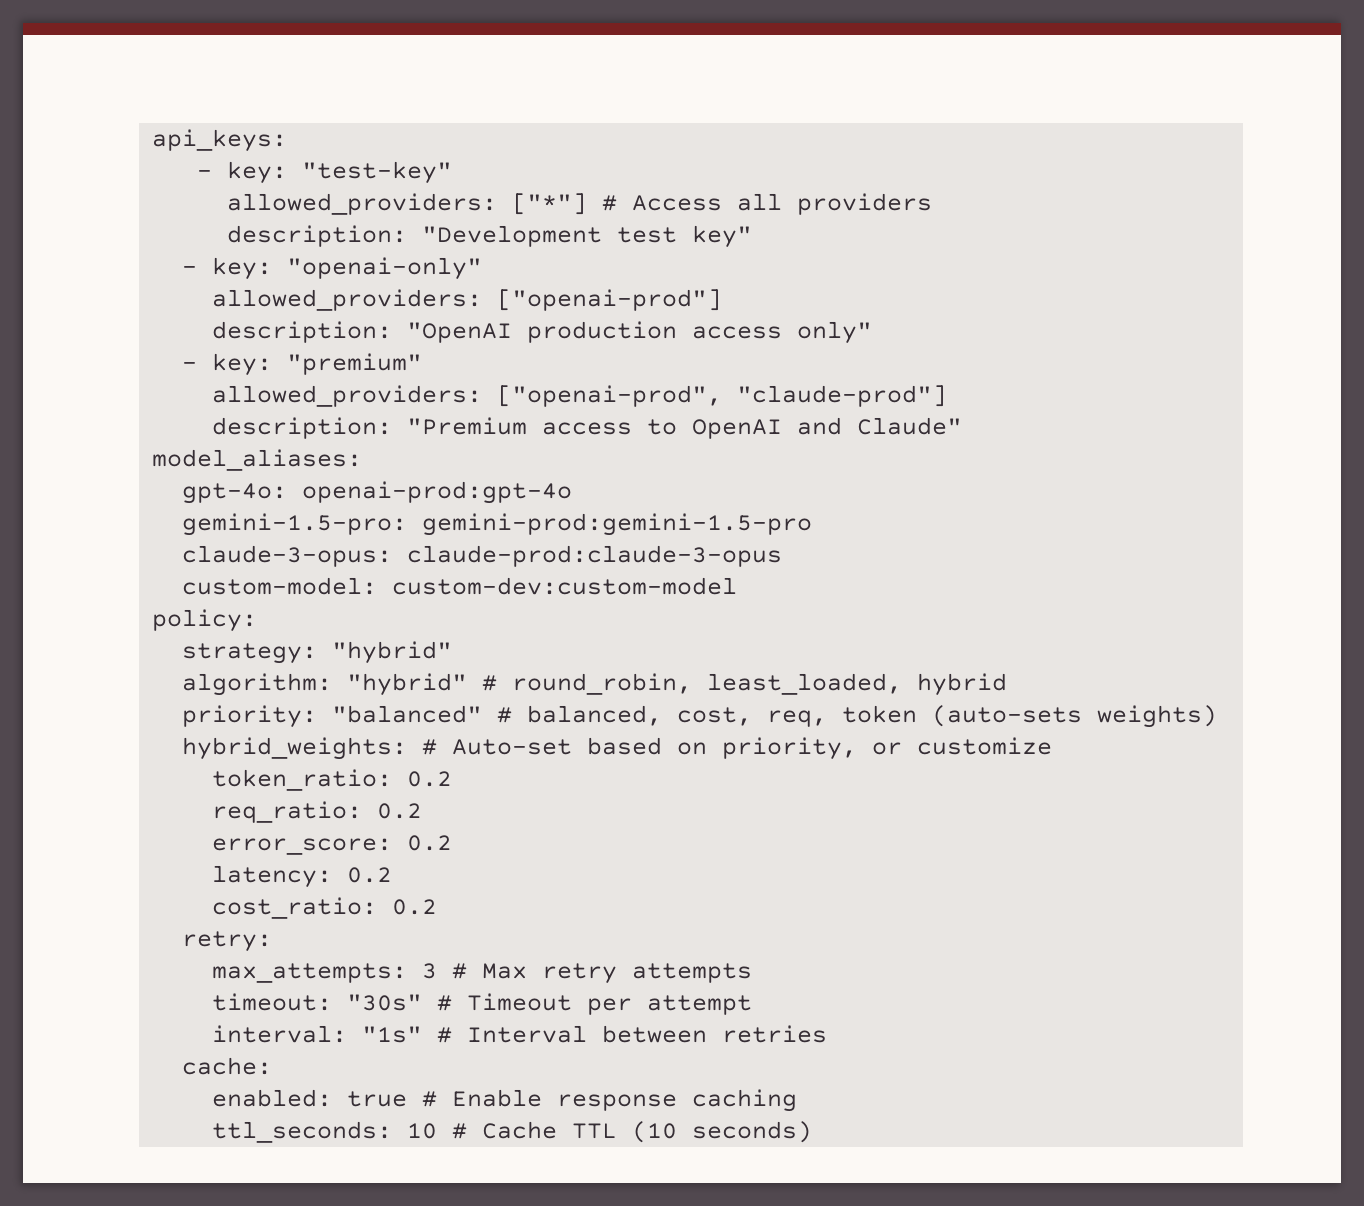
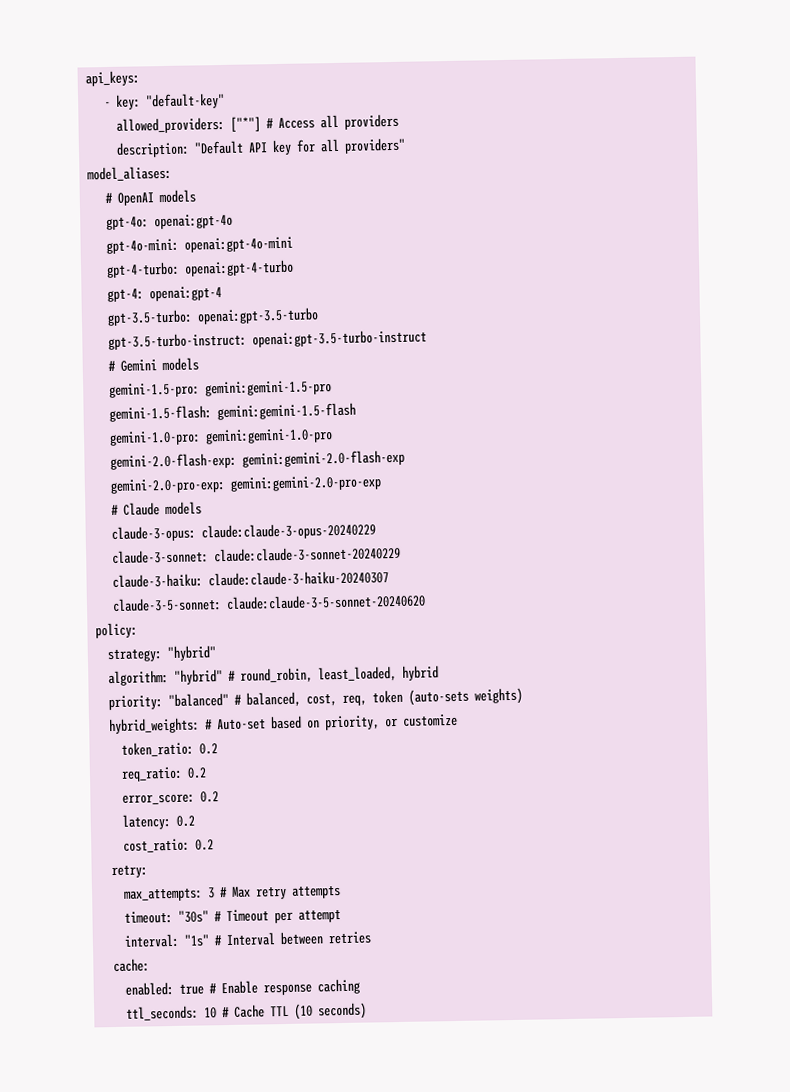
[301,161,452,184] "test-key" -> [145,92,226,110] "default-key"
[421,225,752,248] [181,257,482,280] [211,289,722,311] [211,321,872,344] [181,353,422,376] [211,385,947,407] [211,417,962,439] [151,449,362,471] [181,481,572,504] [181,513,812,536] [181,545,782,567] [181,577,737,595] "Development test key" // - key: "openai-only" // allowed_providers: ["openai-prod"] // description: "OpenAI production access only" // - key: "premium" // allowed_providers: ["openai-prod", "claude-prod"] // description: "Premium access to OpenAI and Claude" // model_aliases: // gpt-4o: openai-prod:gpt-4o // gemini-1.5-pro: gemini-prod:gemini-1.5-pro // claude-3-opus: claude-prod:claude-3-opus // custom-model: custom-dev:custom-model -> [194,137,407,156] [87,165,173,182] [105,189,197,206] [106,213,234,231] [106,236,294,255] [106,259,295,279] [107,286,223,303] [107,307,320,327] [108,329,428,351] [108,357,200,372] [109,380,333,399] [109,402,357,423] [109,428,334,447] [110,449,406,471] [110,475,382,494] [111,501,203,516] [111,522,377,542] [112,545,402,564] [112,570,390,588] [112,593,427,612] "Default API key for all providers" // model_aliases: // # OpenAI models // gpt-4o: openai:gpt-4o // gpt-4o-mini: openai:gpt-4o-mini // gpt-4-turbo: openai:gpt-4-turbo // gpt-4: openai:gpt-4 // gpt-3.5-turbo: openai:gpt-3.5-turbo // gpt-3.5-turbo-instruct: openai:gpt-3.5-turbo-instruct // # Gemini models // gemini-1.5-pro: gemini:gemini-1.5-pro // gemini-1.5-flash: gemini:gemini-1.5-flash // gemini-1.0-pro: gemini:gemini-1.0-pro // gemini-2.0-flash-exp: gemini:gemini-2.0-flash-exp // gemini-2.0-pro-exp: gemini:gemini-2.0-pro-exp // # Claude models // claude-3-opus: claude:claude-3-opus-20240229 // claude-3-sonnet: claude:claude-3-sonnet-20240229 // claude-3-haiku: claude:claude-3-haiku-20240307 // claude-3-5-sonnet: claude:claude-3-5-sonnet-20240620

